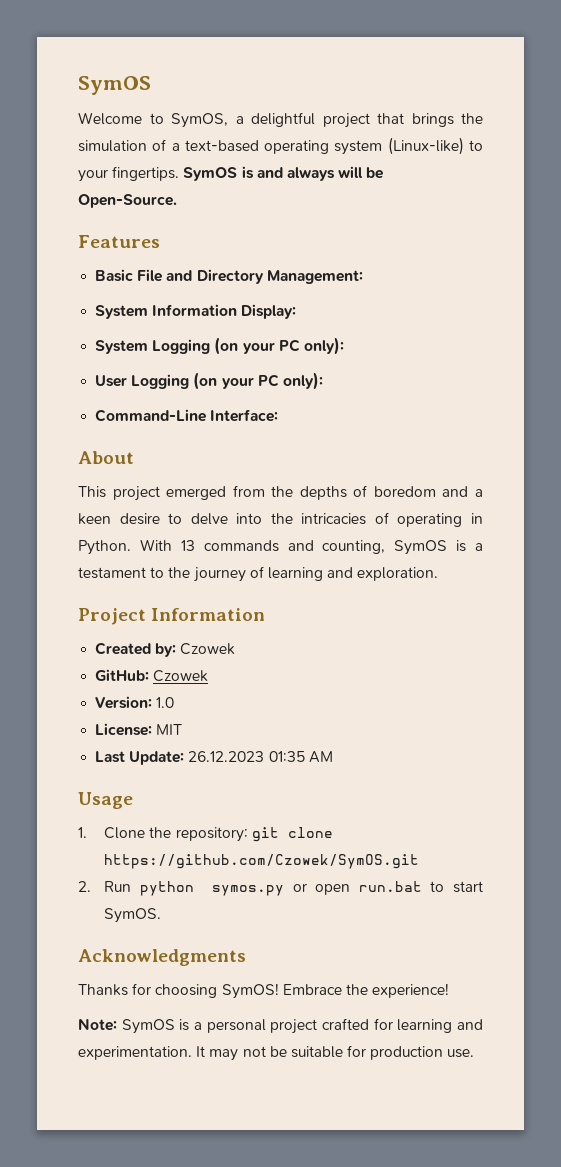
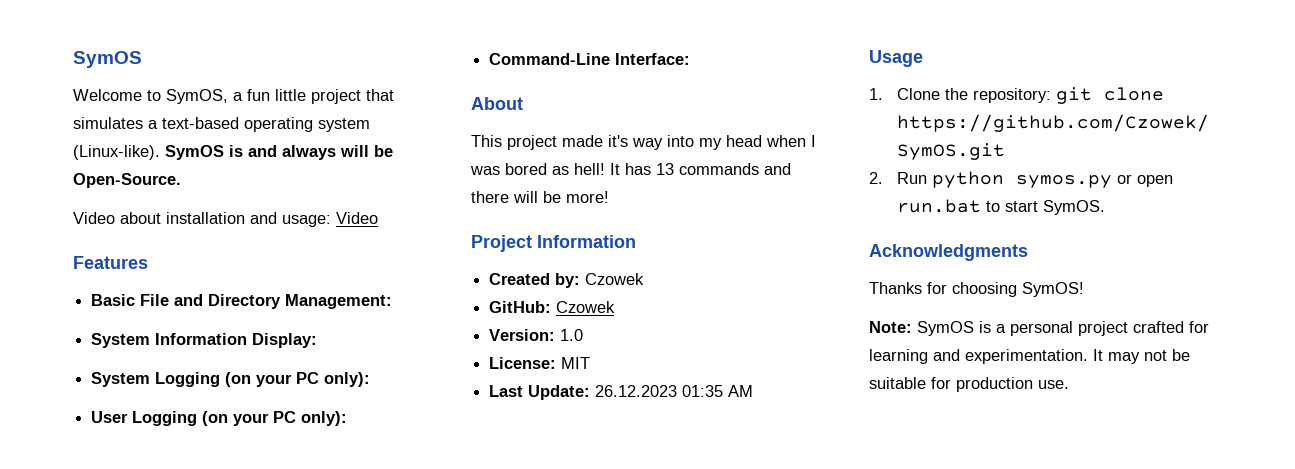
[251,112,483,128] [78,137,483,155] [78,166,180,182] delightful project that brings the simulation of a text-based operating system (Linux-like) to your fingertips. -> [247,89,394,104] [73,117,370,132] [73,145,160,160] fun little project that simulates a text-based operating system (Linux-like).
(177, 201) none -> [73,212,378,227] // Video about installation and usage: Video
[166,485,483,500] [78,512,483,527] [78,539,483,555] [78,566,439,582] emerged from the depths of boredom and a keen desire to delve into the intricacies of operating in Python. With 13 commands and counting, SymOS is a testament to the journey of learning and exploration. -> [562,135,816,150] [470,163,791,175] [471,191,609,203] made it's way into my head when I was bored as hell! It has 13 commands and there will be more!
[282,983,450,998] Embrace the experience! -> (1084, 289) none

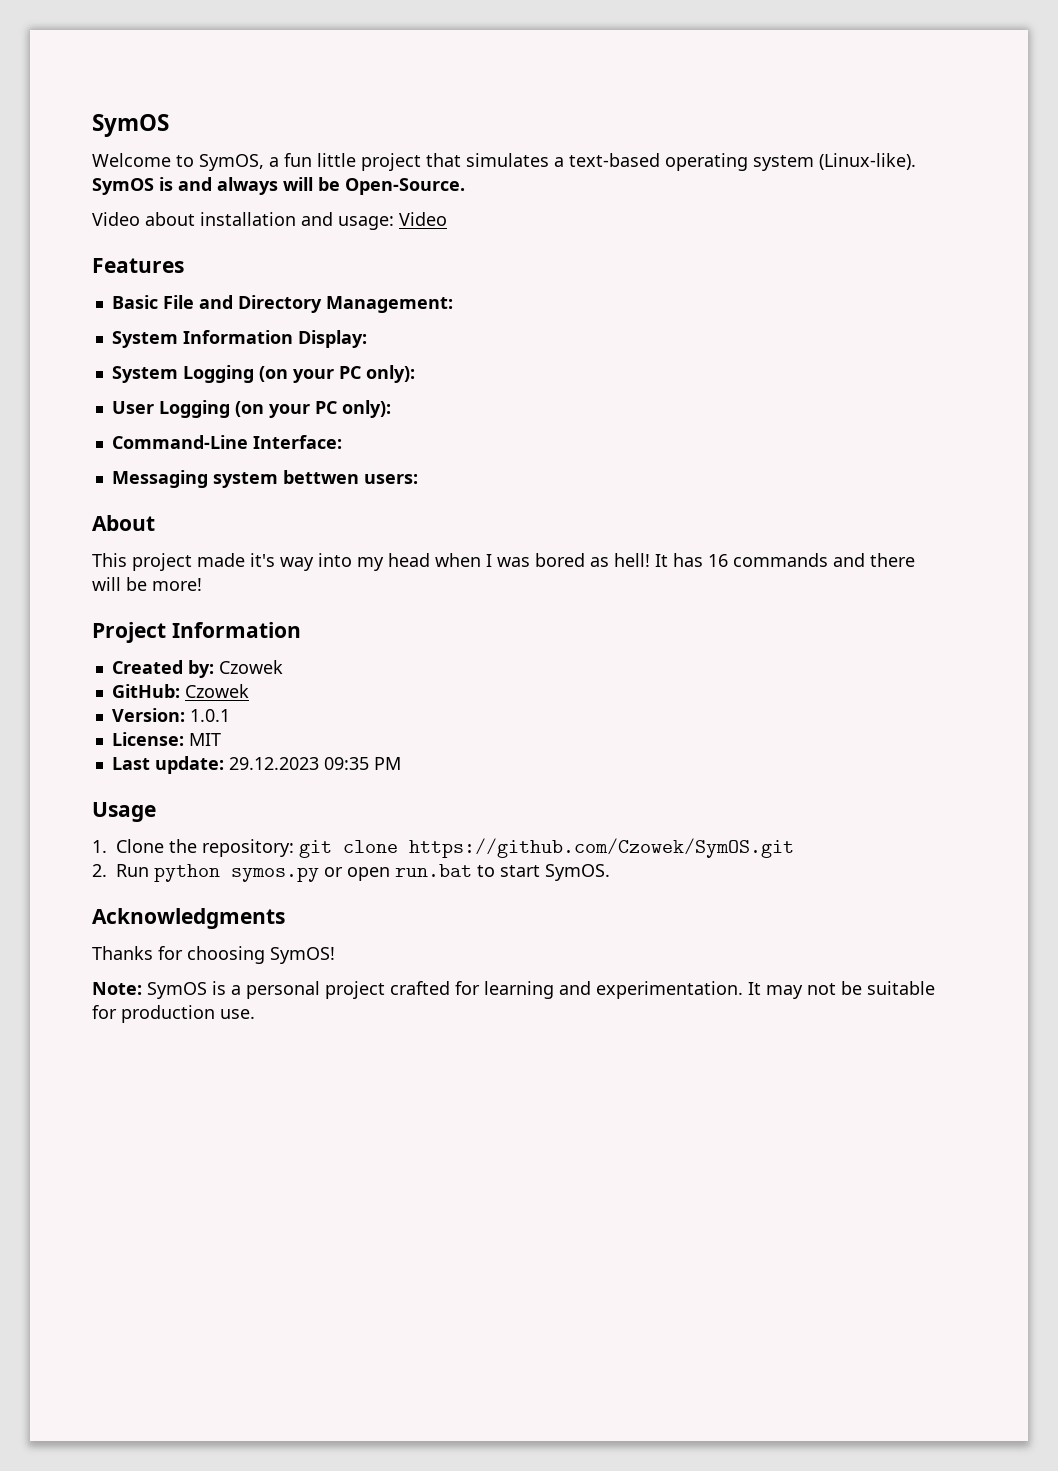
(691, 59) none -> [111,470,418,488] // Messaging system bettwen users:
[656,163,674,175] 13 -> [708,554,728,567] 16
[560,329,584,341] 1.0 -> [189,709,230,722] 1.0.1
[528,385,754,400] Update: 26.12.2023 01:35 AM -> [154,756,401,774] update: 29.12.2023 09:35 PM

